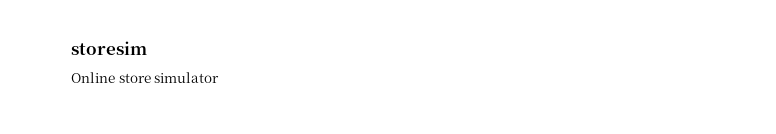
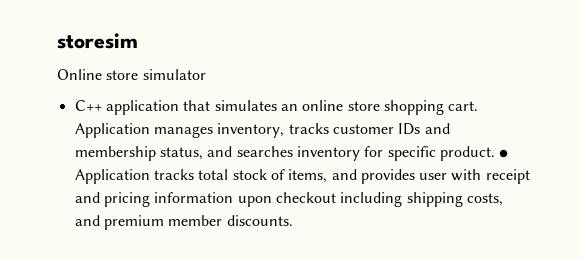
(220, 77) none -> [74,100,479,115] [74,123,450,138] [74,146,509,161] [74,169,530,184] [74,192,503,207] [74,215,293,230] // C++ application that simulates an online store shopping cart. Application manages inventory, tracks customer IDs and membership status, and searches inventory for specific product. ● Application tracks total stock of items, and provides user with receipt and pricing information upon checkout including shipping costs, and premium member discounts.

